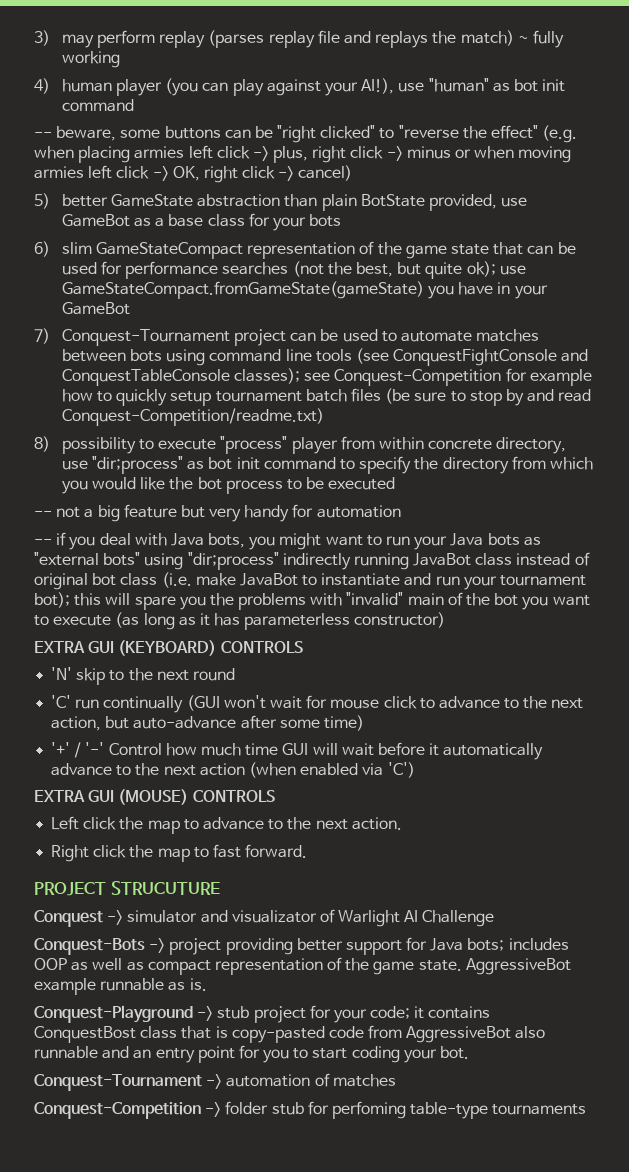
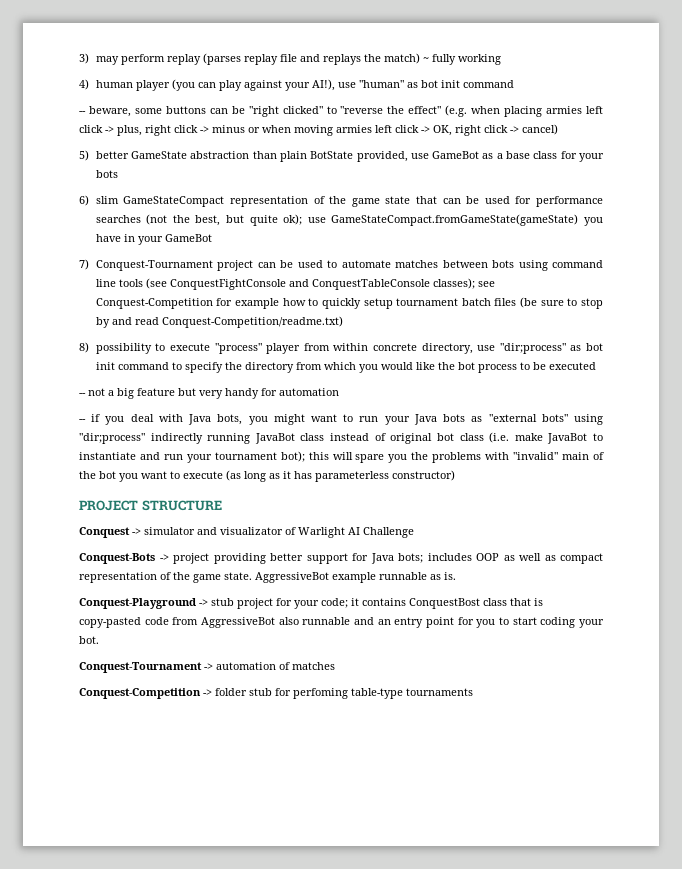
[34,640,303,656] [51,667,235,685] [51,695,584,713] [51,715,364,731] [51,742,544,760] [51,762,415,778] [34,789,275,805] [51,816,402,834] [51,844,308,862] // EXTRA GUI (KEYBOARD) CONTROLS // 'N' skip to the next round // 'C' run continually (GUI won't wait for mouse click to advance to the next action, but auto-advance after some time) // '+' / '-' Control how much time GUI will wait before it automatically advance to the next action (when enabled via 'C') // EXTRA GUI (MOUSE) CONTROLS // Left click the map to advance to the next action. // Right click the map to fast forward. -> (455, 475) none
[110,881,220,895] STRUCUTURE -> [141,500,222,511] STRUCTURE

